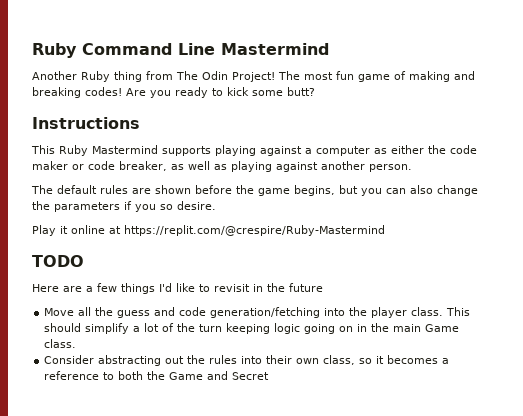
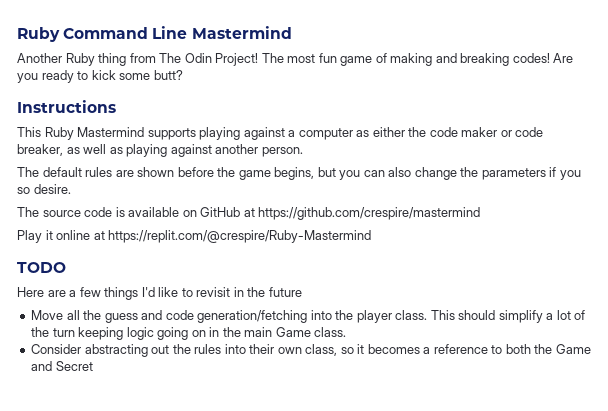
(216, 205) none -> [17,207,481,220] // The source code is available on GitHub at https://github.com/crespire/mastermind

